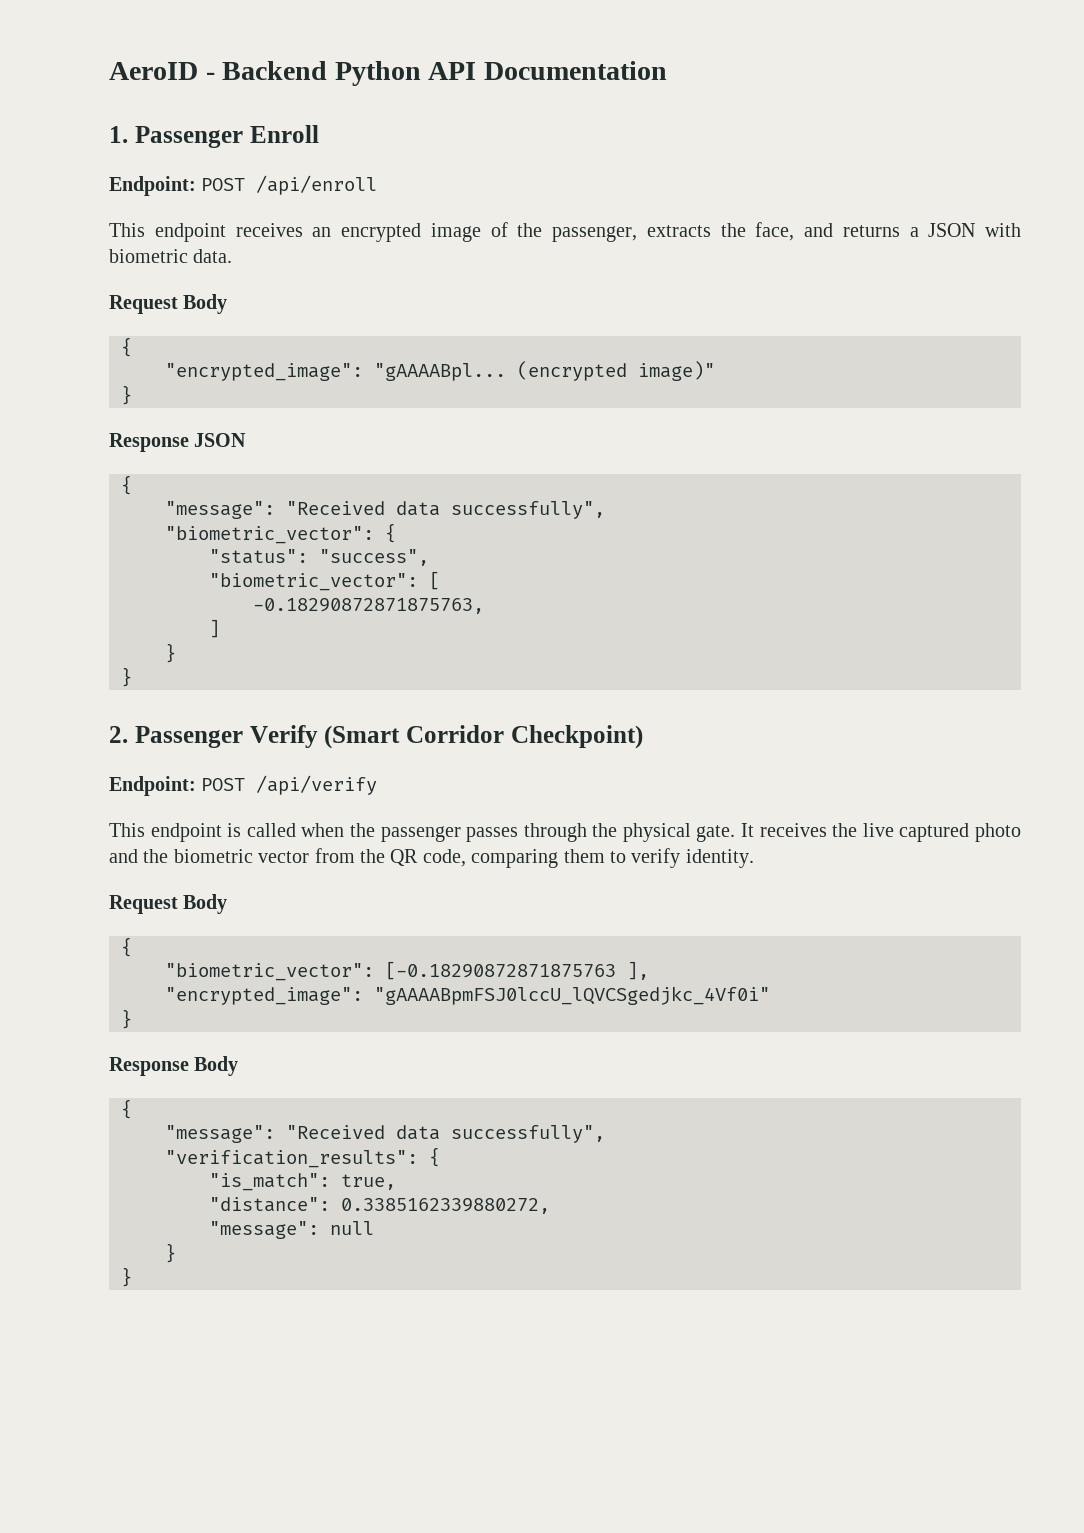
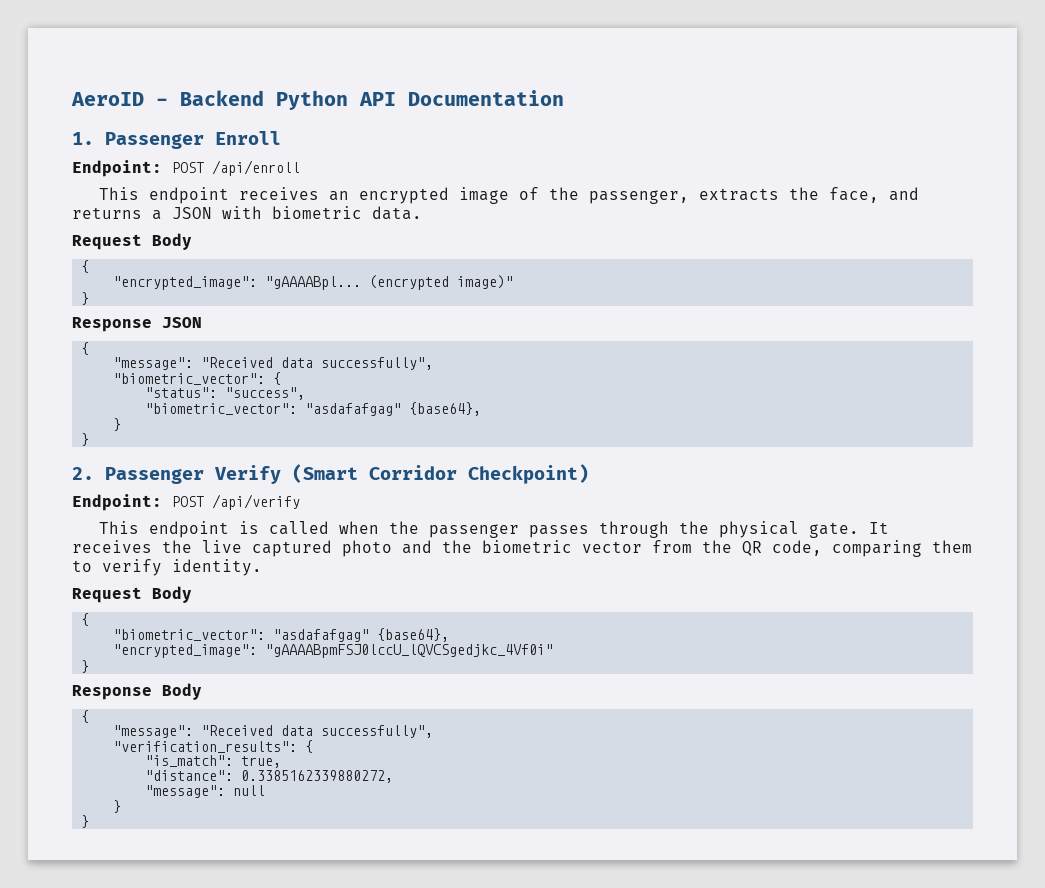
[429,571,440,590] [253,598,484,614] [209,619,220,638] [ // -0.18290872871875763, // ] -> [305,402,482,416] "asdafafgag" {base64},
[385,961,649,980] [-0.18290872871875763 ], -> [273,628,450,642] "asdafafgag" {base64},

